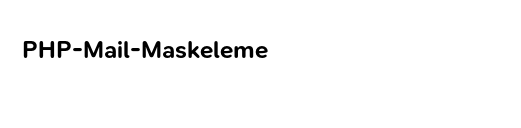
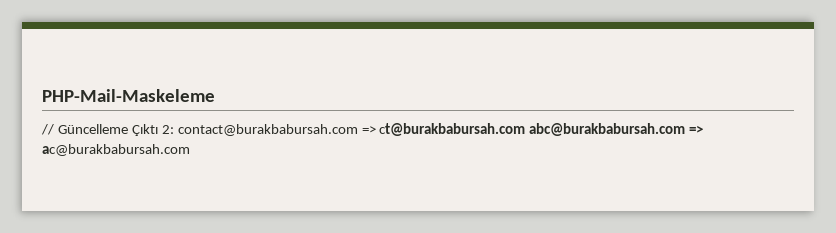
(268, 50) none -> [41,123,704,136] [42,144,190,156] // // Güncelleme Çıktı 2: contact@burakbabursah.com => ct@burakbabursah.com abc@burakbabursah.com => ac@burakbabursah.com

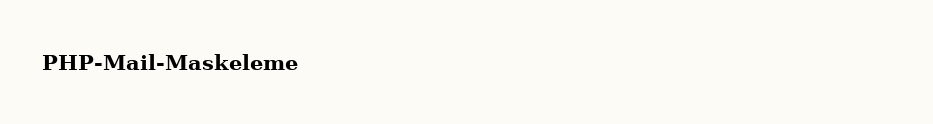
[41,123,704,136] [42,144,190,156] // // Güncelleme Çıktı 2: contact@burakbabursah.com => ct@burakbabursah.com abc@burakbabursah.com => ac@burakbabursah.com -> (298, 62) none

